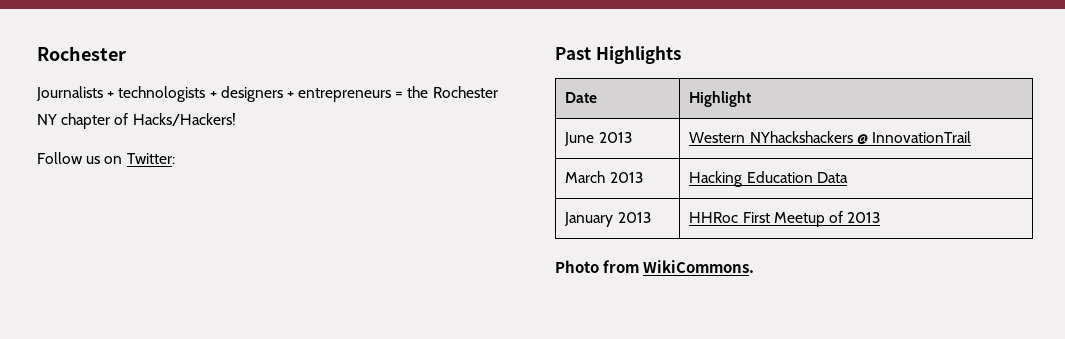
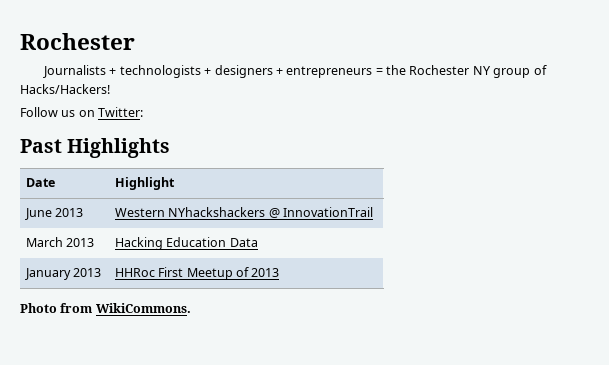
[61,113,111,129] chapter -> [493,68,531,78] group

